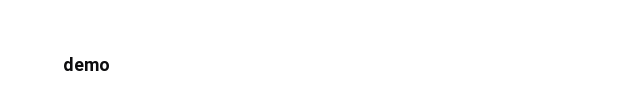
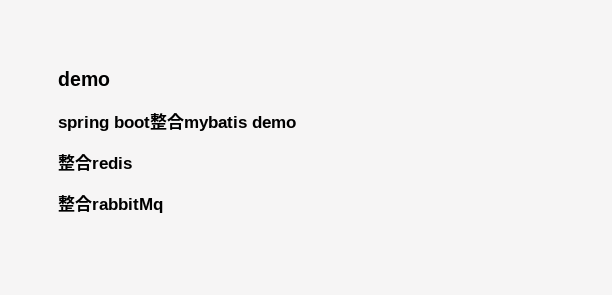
[63,57,110,71] demo -> [58,71,110,86] [58,113,296,131] [58,154,132,171] [58,195,163,213] demo // spring boot整合mybatis demo // 整合redis // 整合rabbitMq

